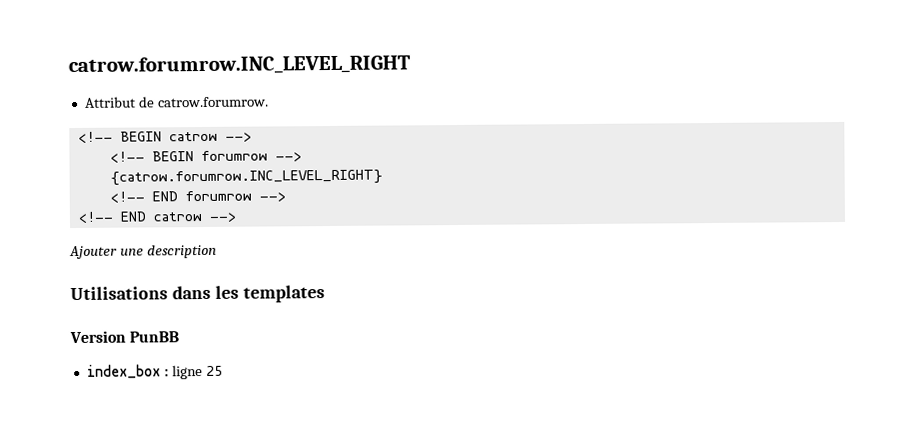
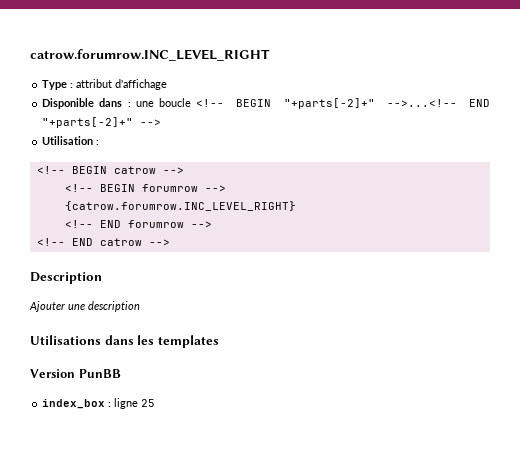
[84,96,269,108] Attribut de catrow.forumrow. -> [42,79,168,90] [42,98,490,109] [42,117,162,128] [42,136,100,145] Type : attribut d'affichage // Disponible dans : une boucle <!-- BEGIN "+parts[-2]+" -->...<!-- END "+parts[-2]+" --> // Utilisation :
(236, 217) none -> [30,272,102,284] // Description

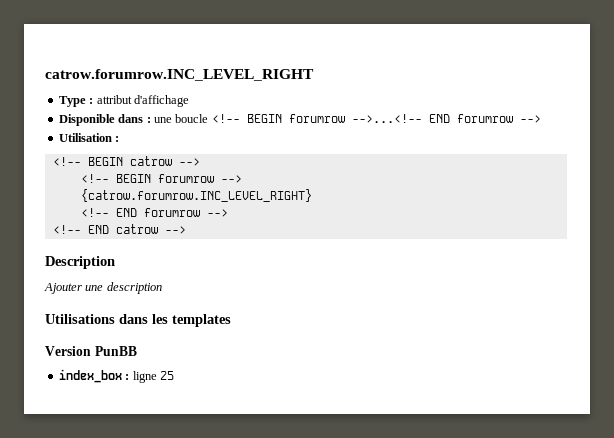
[283,98,375,109] "+parts[-2]+" -> [288,114,345,123] forumrow
[42,117,134,128] "+parts[-2]+" -> [456,114,513,123] forumrow

